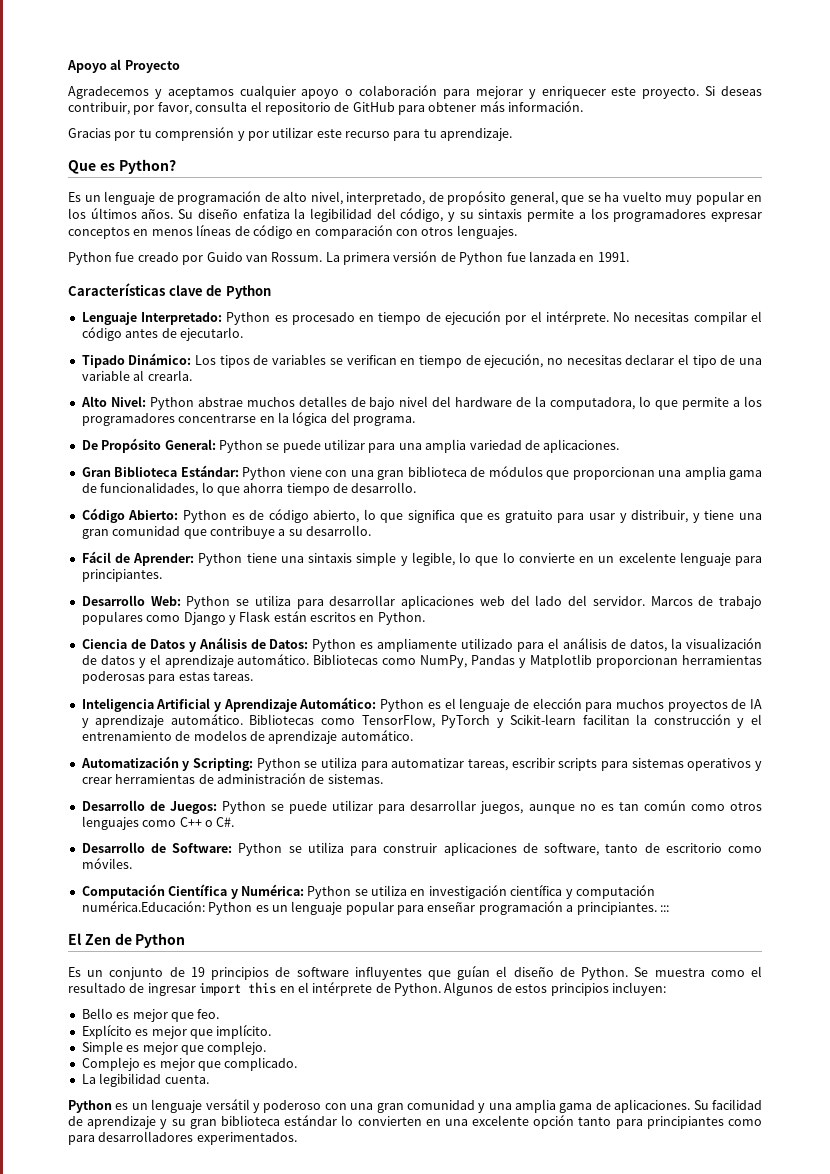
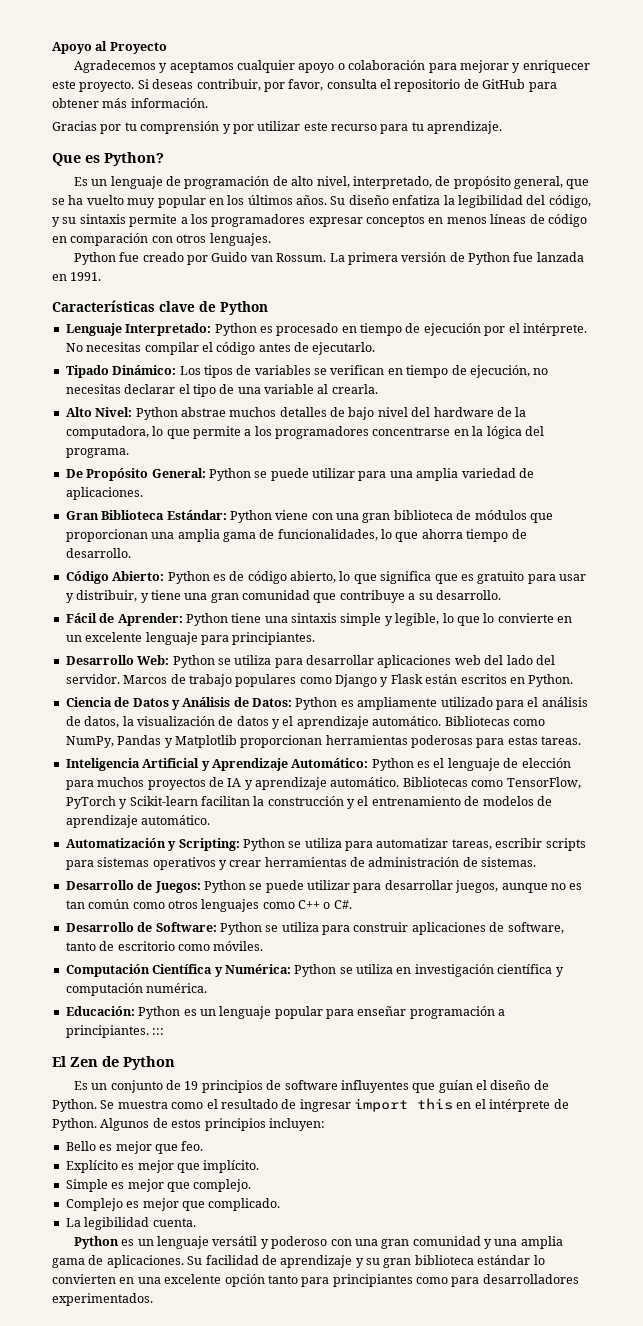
[81,901,205,912] numérica.Educación: -> [146,983,208,993] [65,1006,135,1016] numérica. // Educación:

